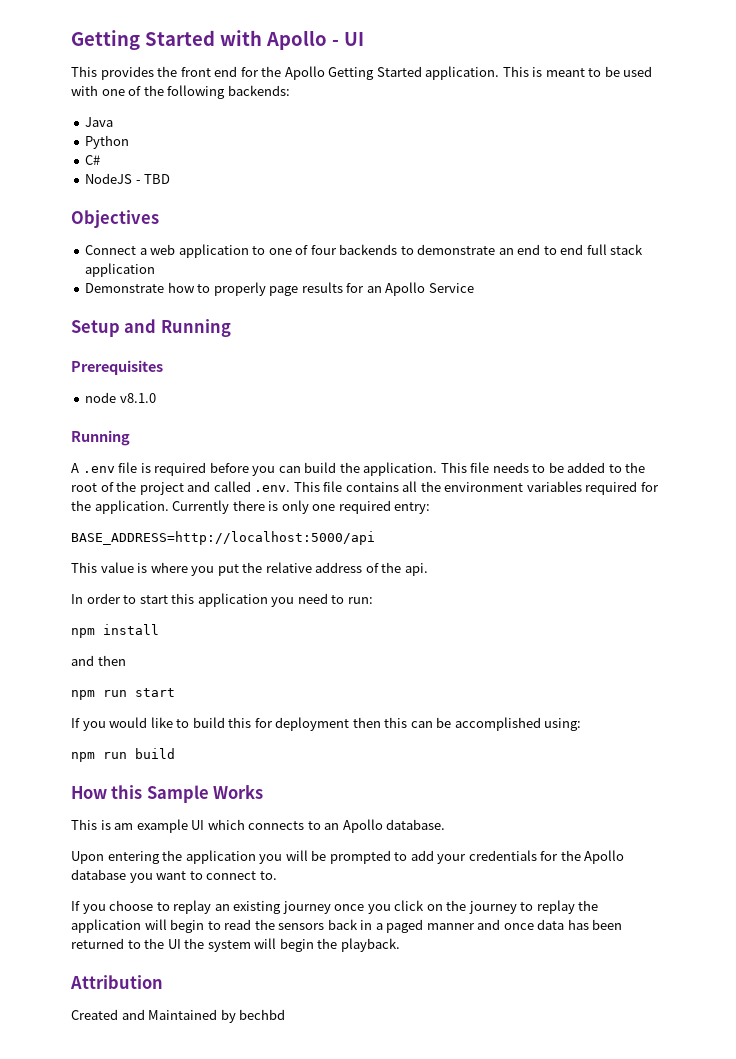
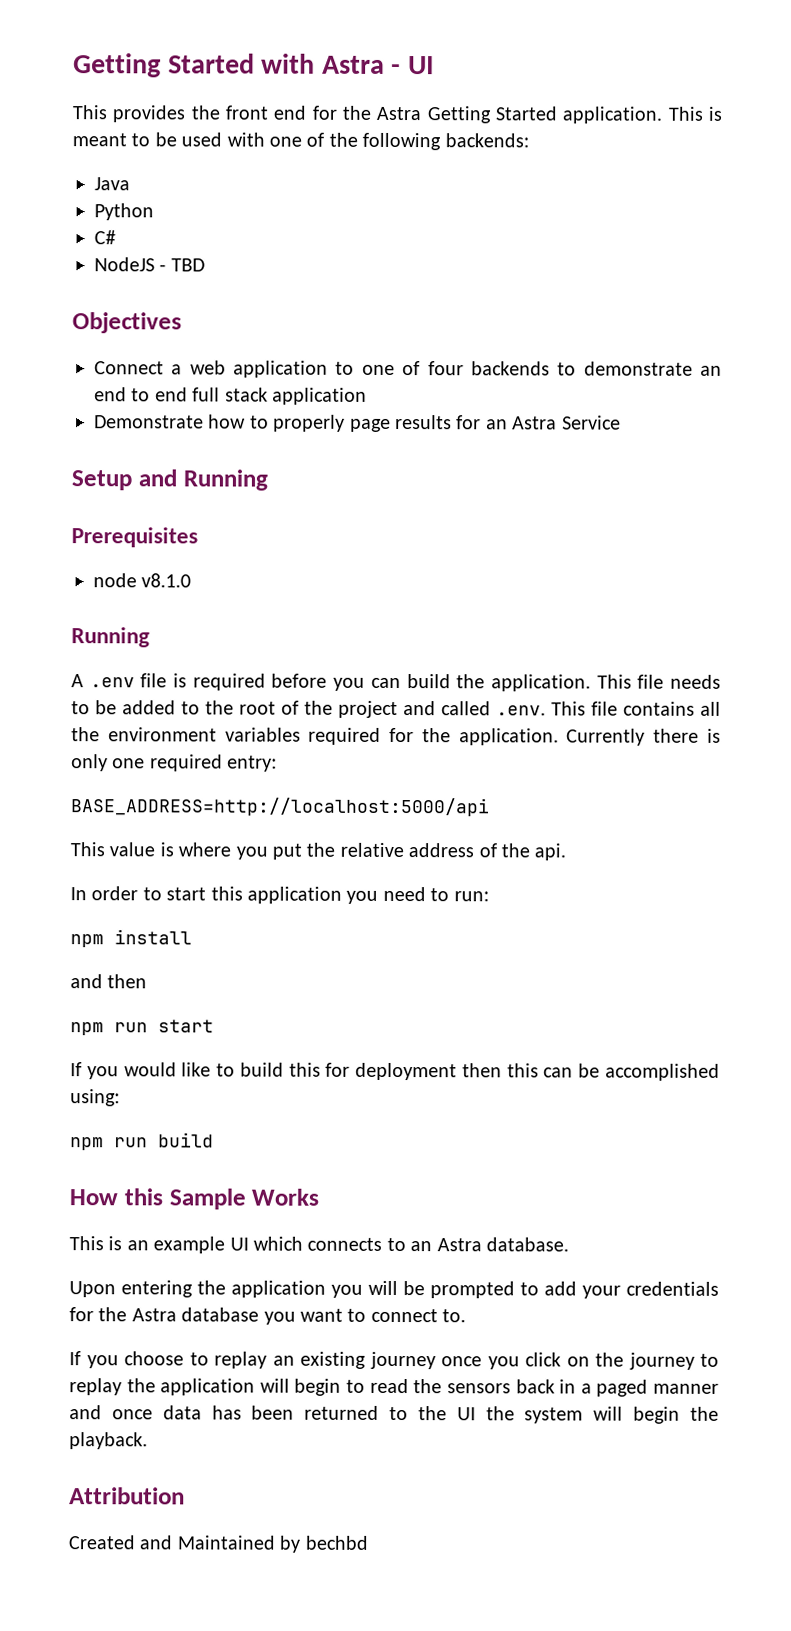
[265,30,327,50] Apollo -> [321,55,385,74] Astra
[284,66,325,80] Apollo -> [376,106,422,121] Astra
[385,282,426,296] Apollo -> [512,416,558,430] Astra
[114,823,134,830] am -> [126,1240,149,1251] an
[342,819,383,833] Apollo -> [436,1238,482,1252] Astra
[584,850,625,864] Apollo -> [131,1308,177,1322] Astra

